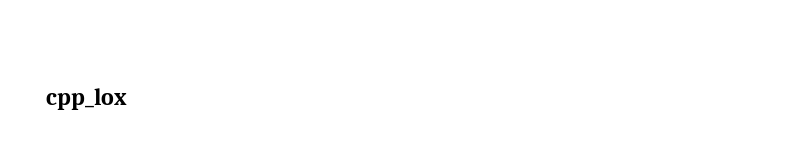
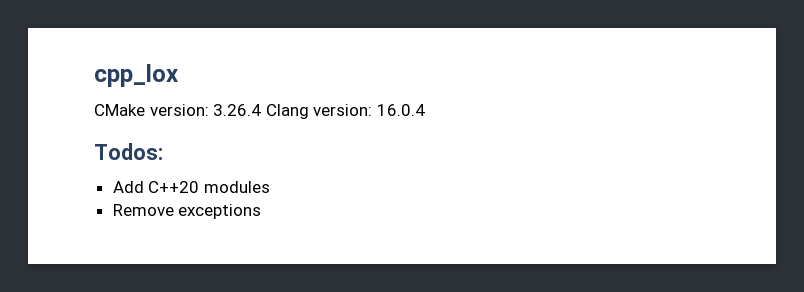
(127, 99) none -> [94,104,425,119] [94,143,163,160] [112,181,270,193] [112,204,262,219] // CMake version: 3.26.4 Clang version: 16.0.4 // Todos: // Add C++20 modules // Remove exceptions

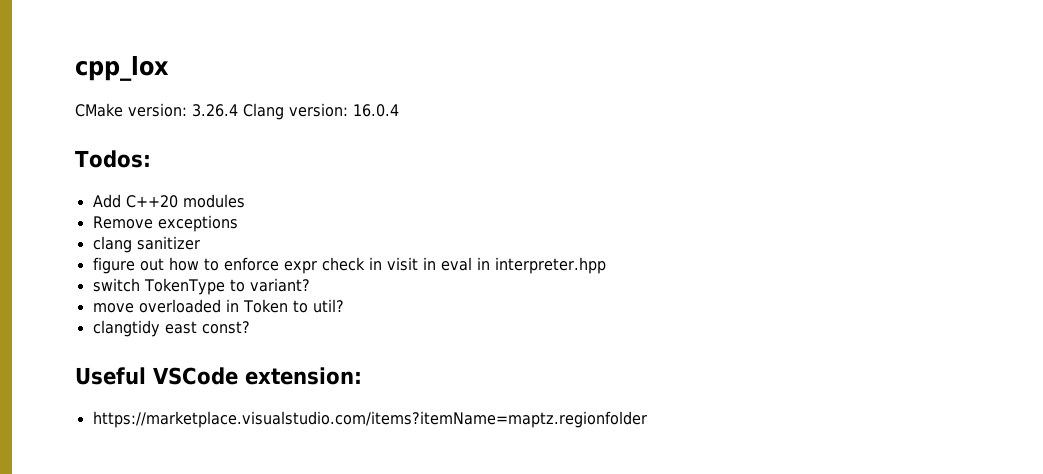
(262, 211) none -> [92,236,200,253] [92,257,606,274] [92,278,310,295] [92,299,344,313] [92,320,250,337] [75,367,362,385] [92,411,647,428] // clang sanitizer // figure out how to enforce expr check in visit in eval in interpreter.hpp // switch TokenType to variant? // move overloaded in Token to util? // clangtidy east const? // Useful VSCode extension: // https://marketplace.visualstudio.com/items?itemName=maptz.regionfolder

